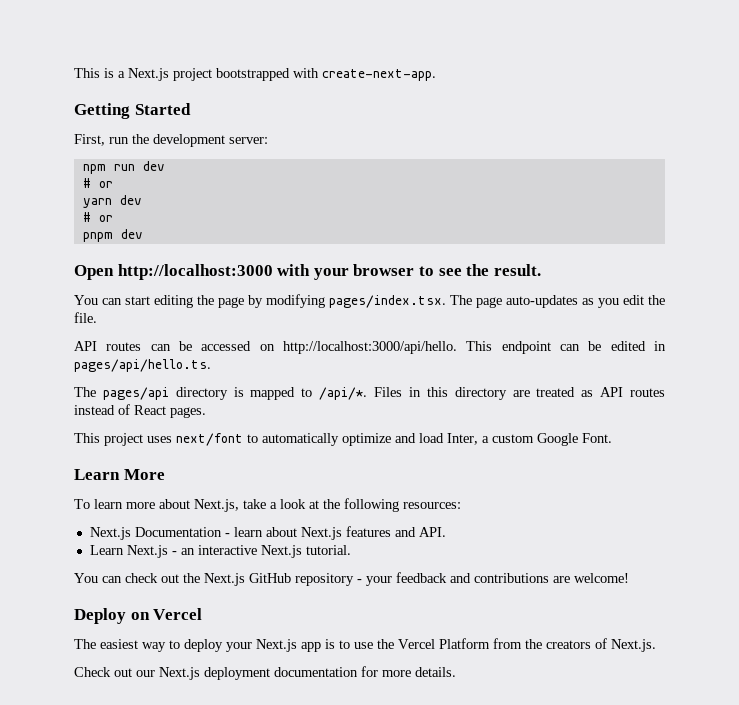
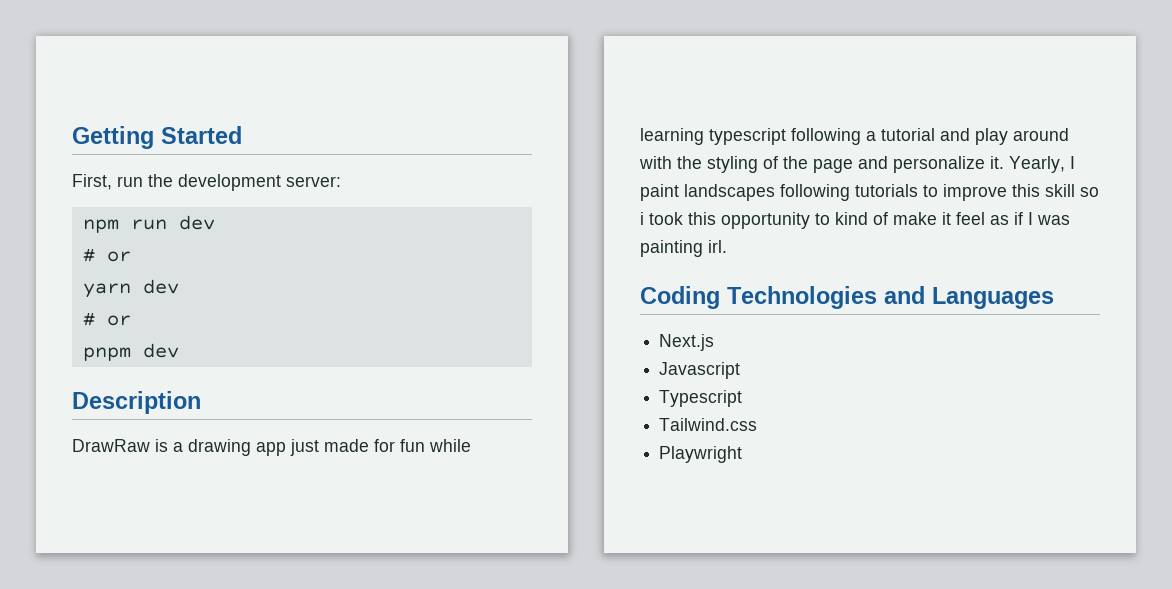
[74,68,436,81] This is a Next.js project bootstrapped with create-next-app. // -> (72, 137) none
[74,264,541,280] [74,294,665,308] [74,312,97,323] [74,341,666,354] [74,359,211,372] [74,387,666,400] [74,404,206,418] [74,433,612,446] [74,469,165,480] [74,498,461,512] [89,526,446,540] [89,545,351,558] [74,572,629,586] [74,608,203,624] [74,638,656,652] [74,666,456,680] Open http://localhost:3000 with your browser to see the result. // You can start editing the page by modifying pages/index.tsx. The page auto-updates as you edit the file. // API routes can be accessed on http://localhost:3000/api/hello. This endpoint can be edited in pages/api/hello.ts. // The pages/api directory is mapped to /api/*. Files in this directory are treated as API routes instead of React pages. // This project uses next/font to automatically optimize and load Inter, a custom Google Font. // Learn More // To learn more about Next.js, take a look at the following resources: // Next.js Documentation - learn about Next.js features and API. // Learn Next.js - an interactive Next.js tutorial. // You can check out the Next.js GitHub repository - your feedback and contributions are welcome! // Deploy on Vercel // The easiest way to deploy your Next.js app is to use the Vercel Platform from the creators of Next.js. // Check out our Next.js deployment documentation for more details. -> [72,391,201,414] [72,439,471,456] [640,128,1069,145] [639,156,1075,173] [640,184,1099,201] [640,212,1070,229] [640,240,727,257] [640,286,1054,309] [659,334,715,351] [659,362,741,379] [659,390,743,407] [659,418,758,431] [659,446,743,463] Description // DrawRaw is a drawing app just made for fun while learning typescript following a tutorial and play around with the styling of the page and personalize it. Yearly, I paint landscapes following tutorials to improve this skill so i took this opportunity to kind of make it feel as if I was painting irl. // Coding Technologies and Languages // Next.js // Javascript // Typescript // Tailwind.css // Playwright

